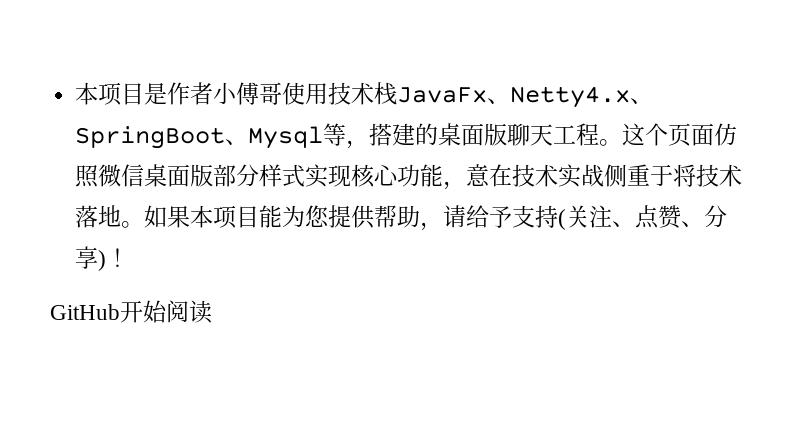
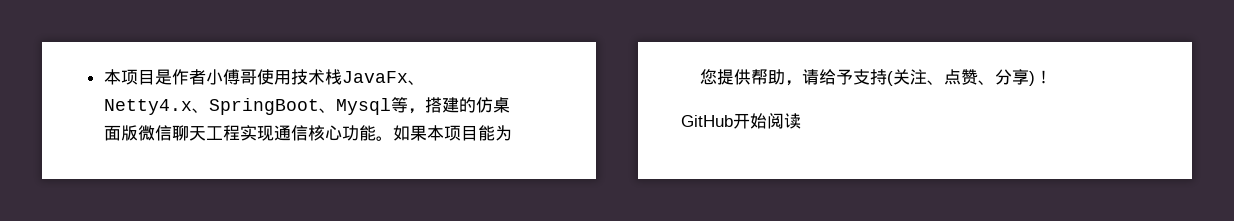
[438,123,738,146] [75,164,743,190] [75,205,122,228] 桌面版聊天工程。这个页面仿照微信桌面版部分样式实现核心功能，意在技术实战侧重于将技术落地 -> [475,97,510,113] [103,125,376,141] 仿桌面版微信聊天工程实现通信核心功能

